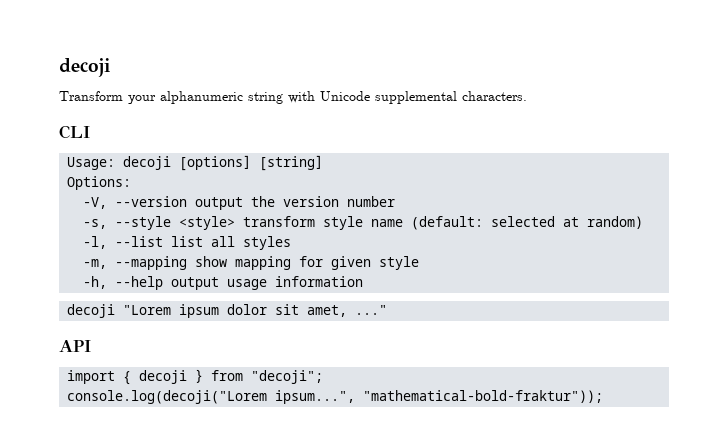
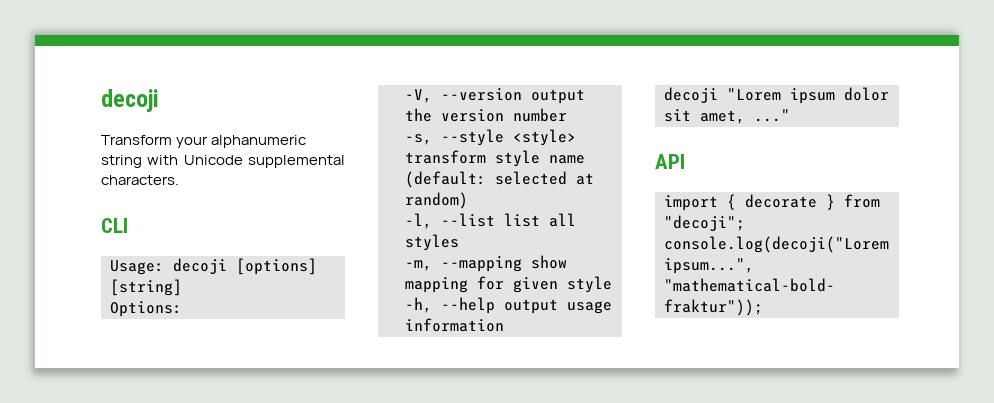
[139,370,188,384] decoji -> [745,194,817,208] decorate

